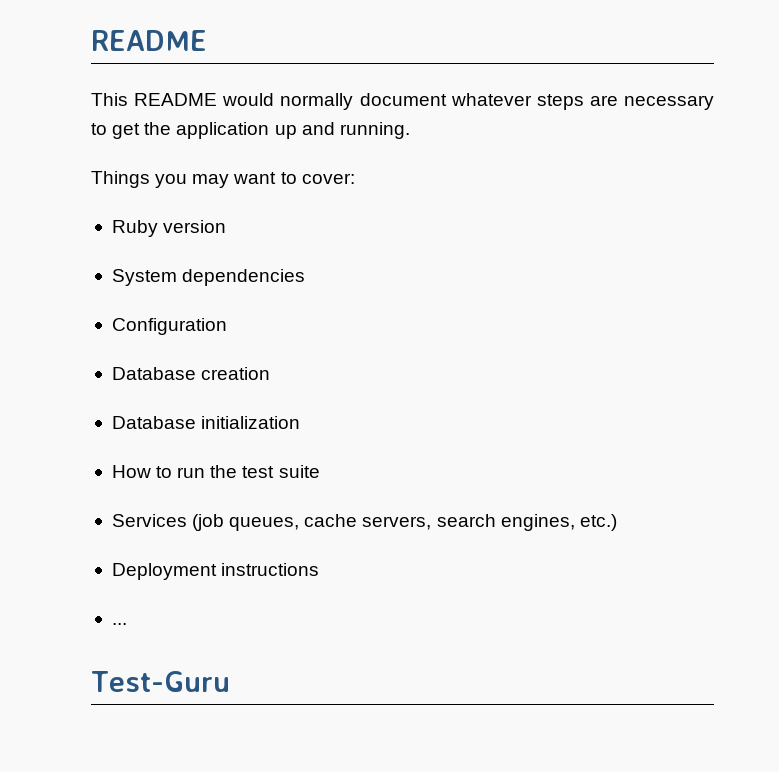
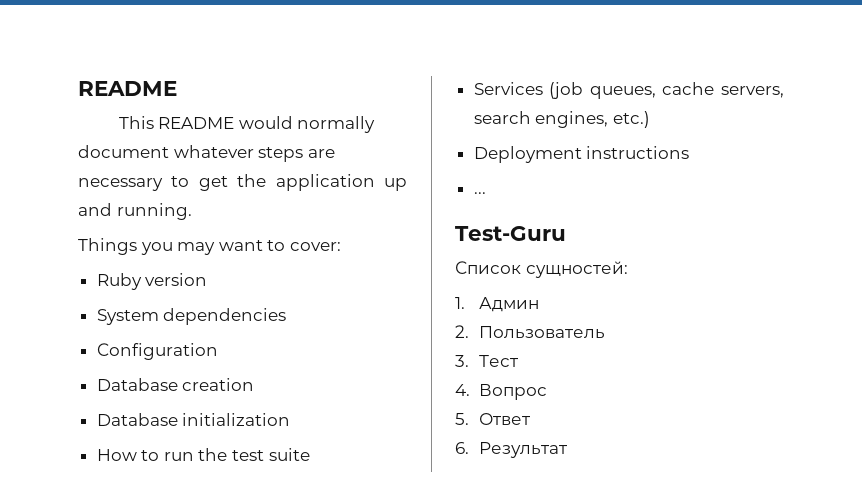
(230, 681) none -> [455,261,628,278] [455,297,539,312] [455,325,605,339] [455,355,518,367] [455,384,547,400] [455,413,530,425] [455,442,567,458] // Список сущностей: // 1. Админ // 2. Пользователь // 3. Тест // 4. Вопрос // 5. Ответ // 6. Результат

